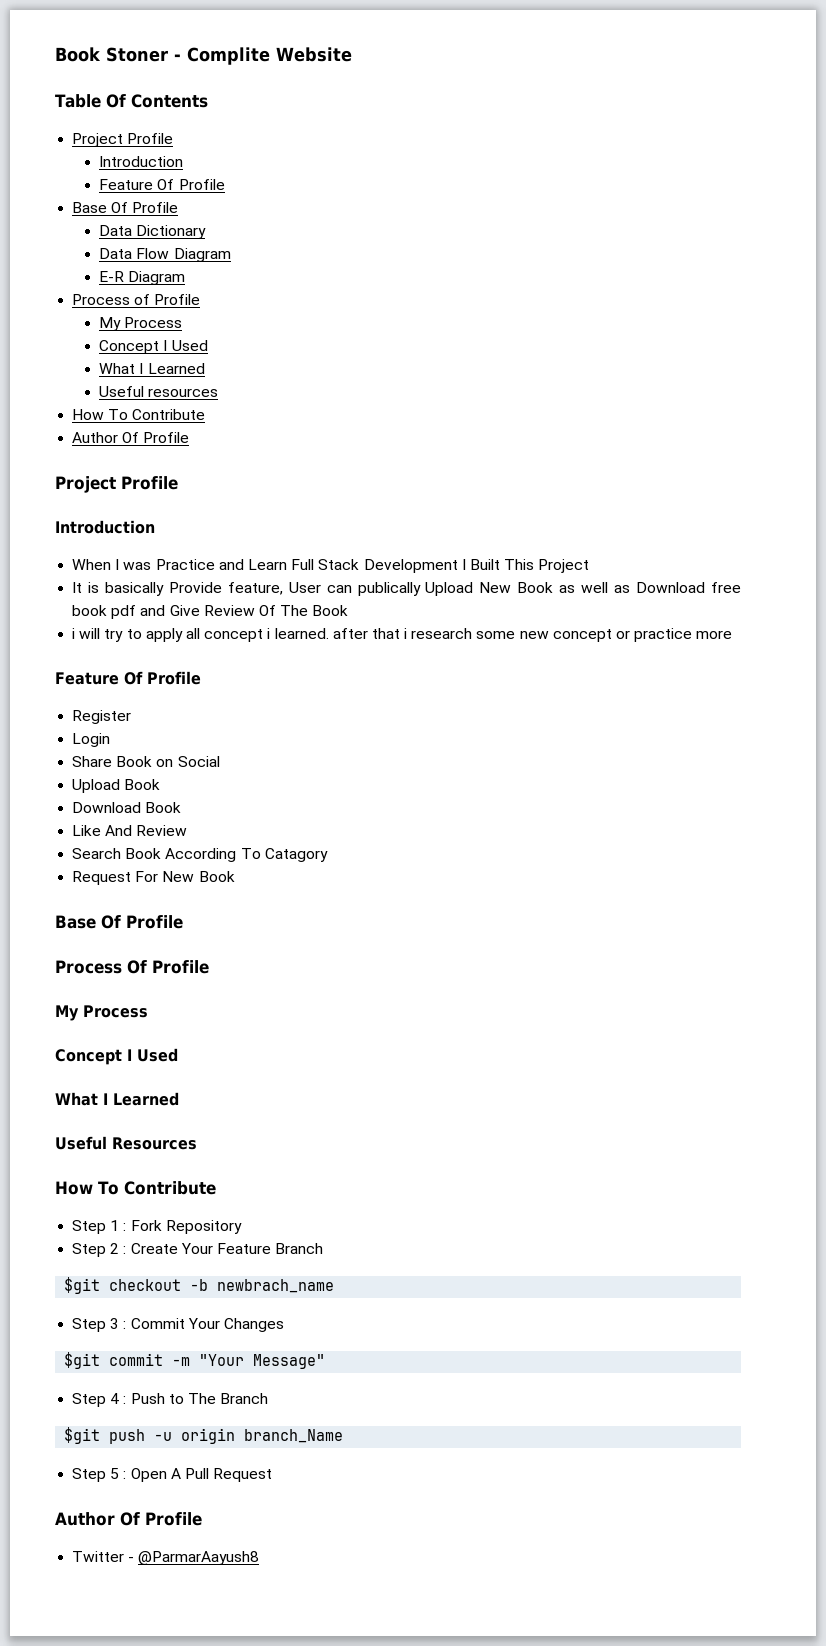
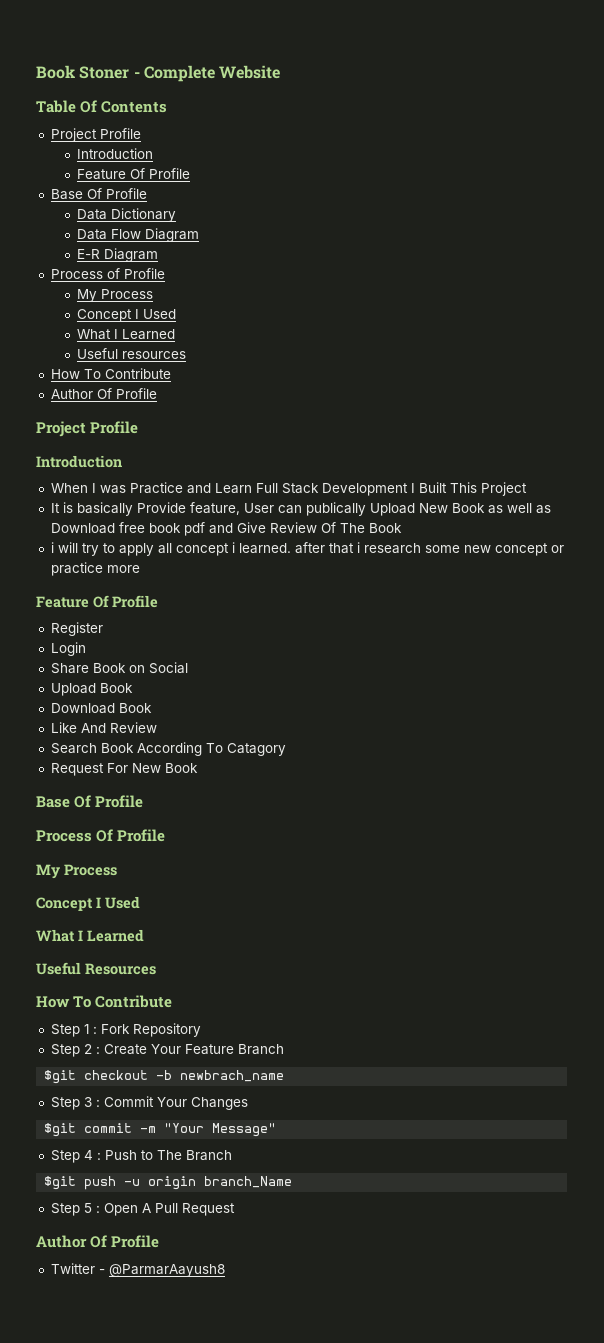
[187,47,270,65] Complite -> [143,65,215,82] Complete

